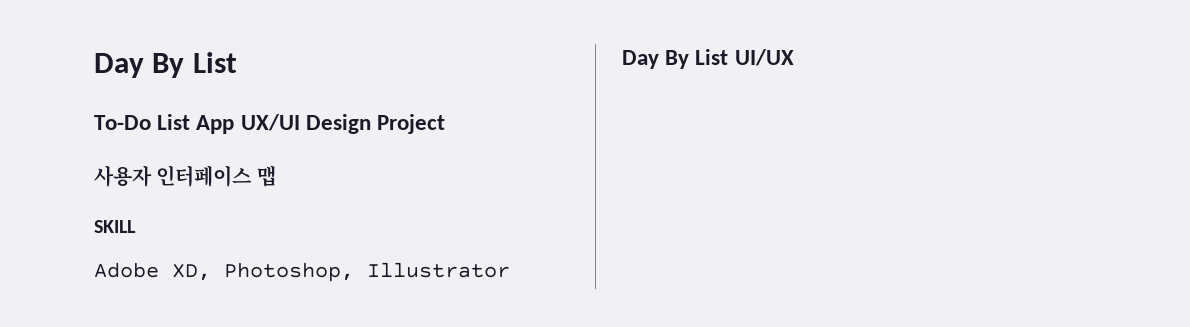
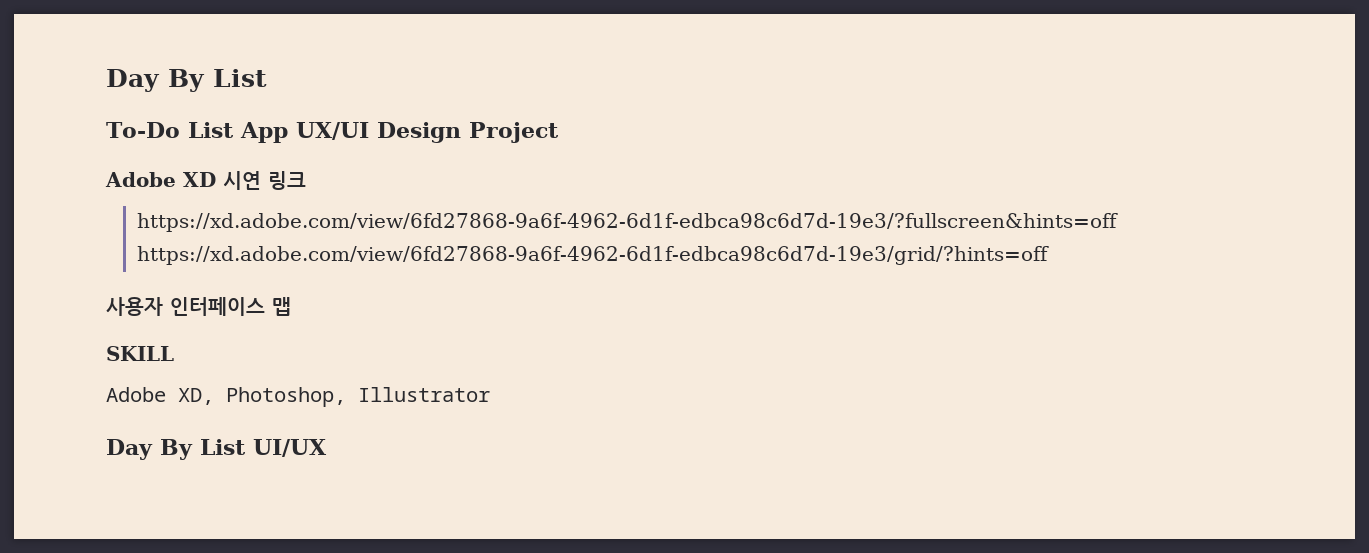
(446, 124) none -> [105,171,306,190] [136,213,1118,232] [136,246,1049,265] // Adobe XD 시연 링크 // https://xd.adobe.com/view/6fd27868-9a6f-4962-6d1f-edbca98c6d7d-19e3/?fullscreen&hints=off https://xd.adobe.com/view/6fd27868-9a6f-4962-6d1f-edbca98c6d7d-19e3/grid/?hints=off

